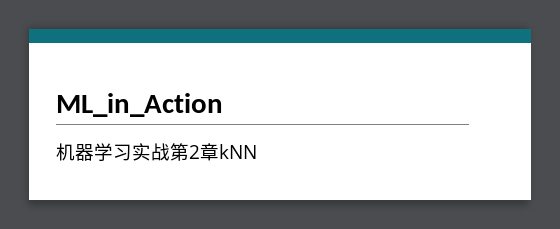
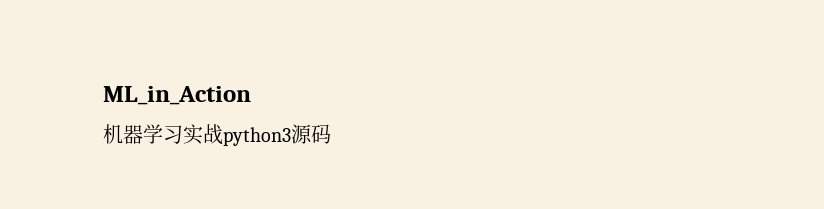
[170,143,257,161] 第2章kNN -> [223,124,331,146] python3源码

